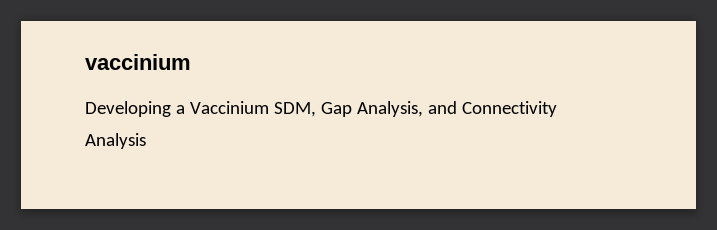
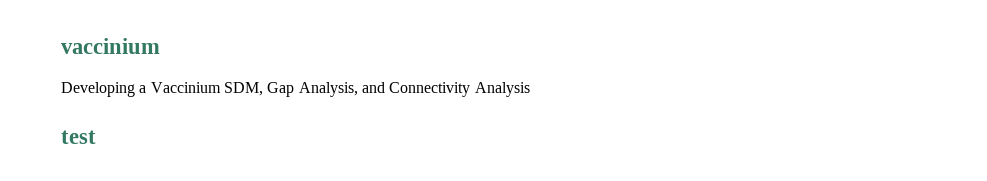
(146, 141) none -> [61,130,96,144] // test

